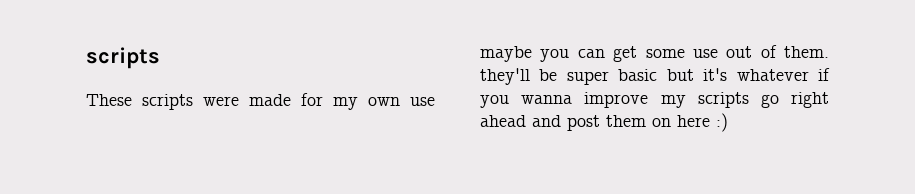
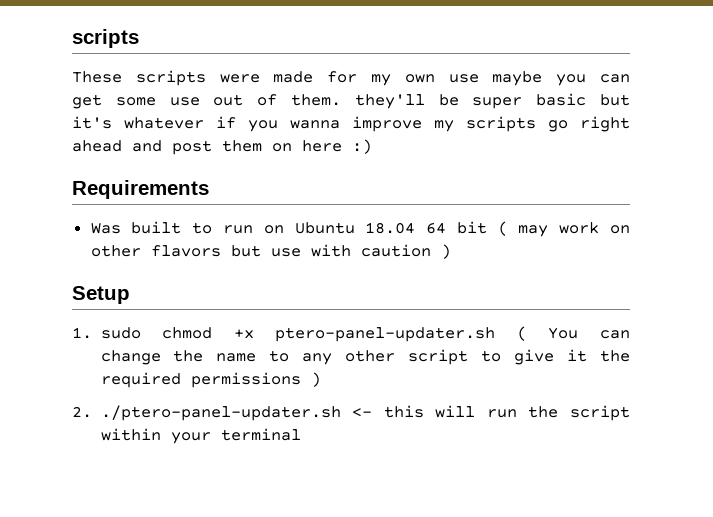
(728, 122) none -> [72,180,209,199] [90,221,630,237] [90,244,451,259] [72,286,130,304] [72,326,630,342] [100,349,630,365] [100,372,321,388] [72,405,630,421] [100,428,301,444] // Requirements // Was built to run on Ubuntu 18.04 64 bit ( may work on other flavors but use with caution ) // Setup // 1. sudo chmod +x ptero-panel-updater.sh ( You can change the name to any other script to give it the required permissions ) // 2. ./ptero-panel-updater.sh <- this will run the script within your terminal

